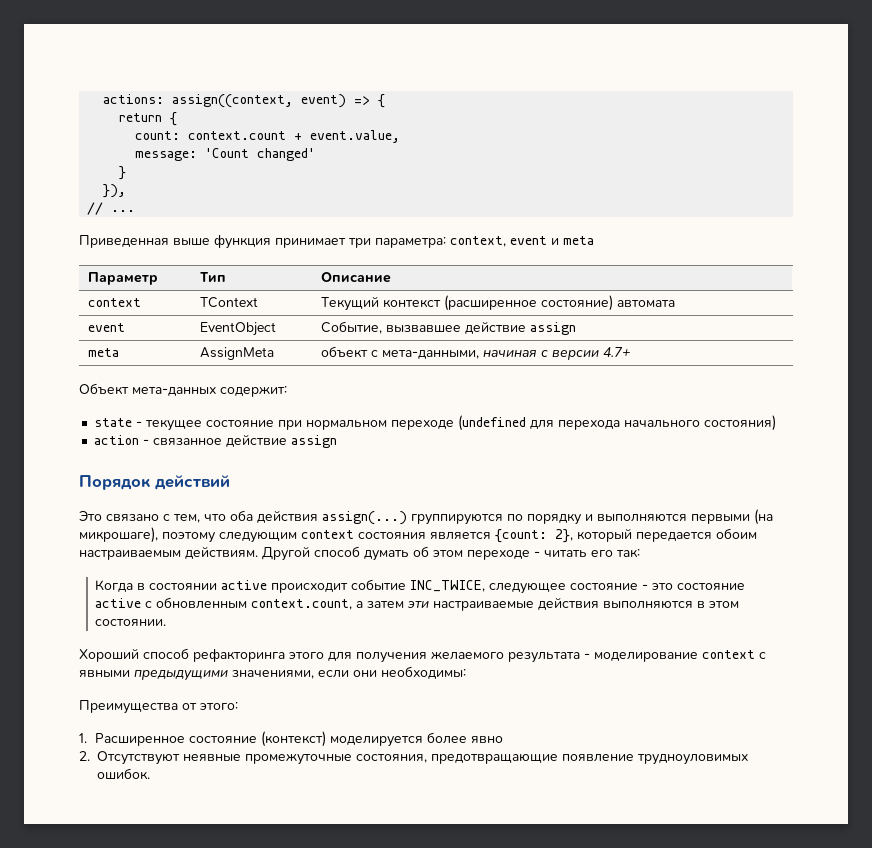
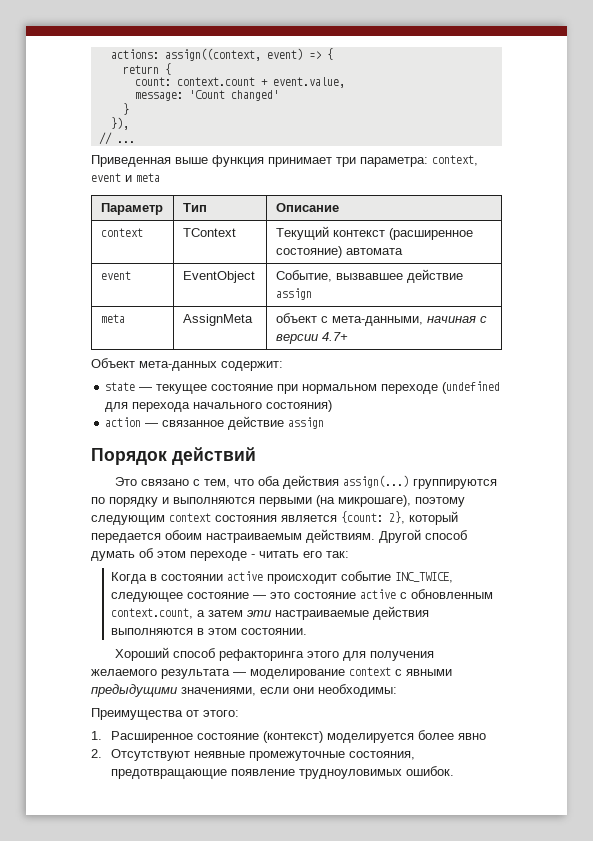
[136,421,143,427] - -> [139,387,153,391] —
[143,439,150,445] - -> [145,423,159,427] —
[642,584,649,590] - -> [252,595,266,599] —
[584,653,590,659] - -> [233,672,246,676] —

